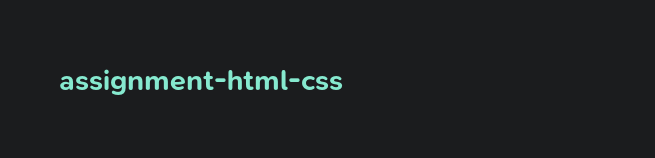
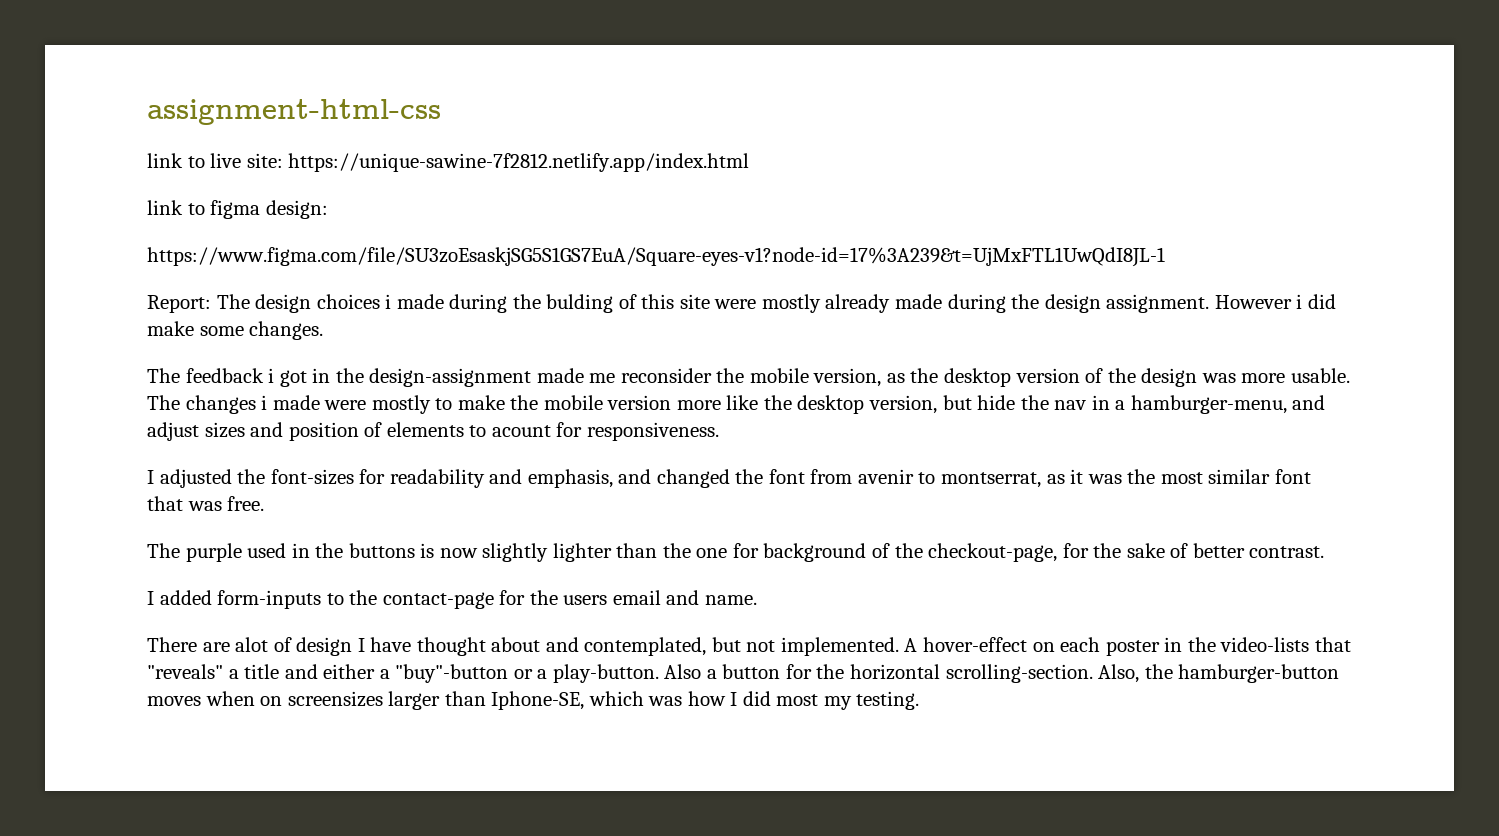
(343, 82) none -> [147,153,750,172] [147,200,328,219] [147,247,1165,267] [147,294,1336,313] [147,321,324,340] [147,368,1350,387] [147,395,1326,414] [147,422,719,441] [147,469,1311,488] [147,496,265,511] [147,543,1325,562] [147,590,757,609] [147,637,1351,656] [147,664,1340,683] [147,691,920,710] // link to live site: https://unique-sawine-7f2812.netlify.app/index.html // link to figma design: // https://www.figma.com/file/SU3zoEsaskjSG5S1GS7EuA/Square-eyes-v1?node-id=17%3A239&t=UjMxFTL1UwQdI8JL-1 // Report: The design choices i made during the bulding of this site were mostly already made during the design assignment. However i did make some changes. // The feedback i got in the design-assignment made me reconsider the mobile version, as the desktop version of the design was more usable. The changes i made were mostly to make the mobile version more like the desktop version, but hide the nav in a hamburger-menu, and adjust sizes and position of elements to acount for responsiveness. // I adjusted the font-sizes for readability and emphasis, and changed the font from avenir to montserrat, as it was the most similar font that was free. // The purple used in the buttons is now slightly lighter than the one for background of the checkout-page, for the sake of better contrast. // I added form-inputs to the contact-page for the users email and name. // There are alot of design I have thought about and contemplated, but not implemented. A hover-effect on each poster in the video-lists that "reveals" a title and either a "buy"-button or a play-button. Also a button for the horizontal scrolling-section. Also, the hamburger-button moves when on screensizes larger than Iphone-SE, which was how I did most my testing.

